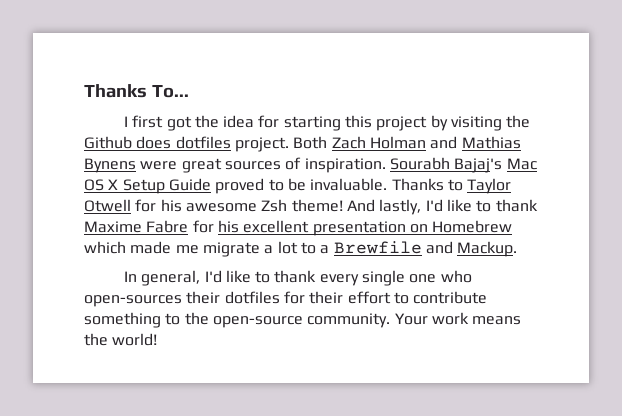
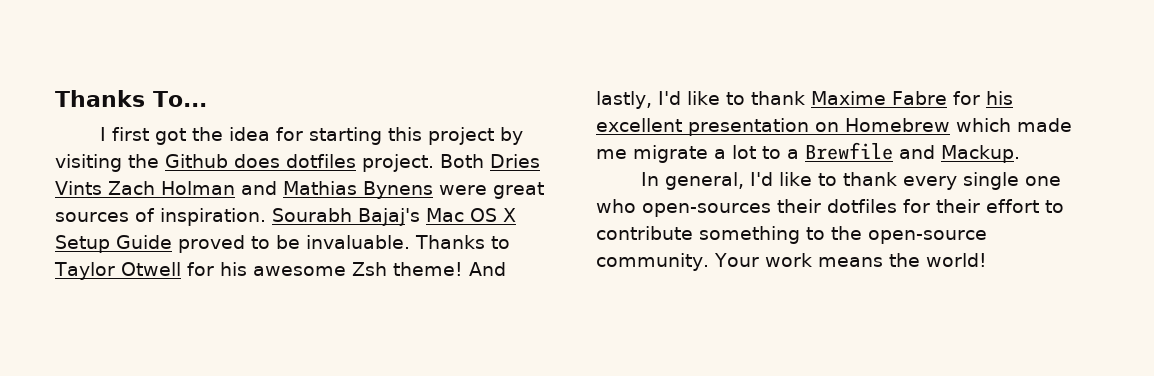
(328, 142) none -> [490,154,540,168] [55,181,102,195] Dries Vints

